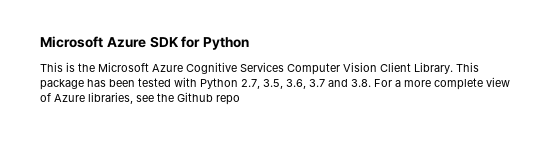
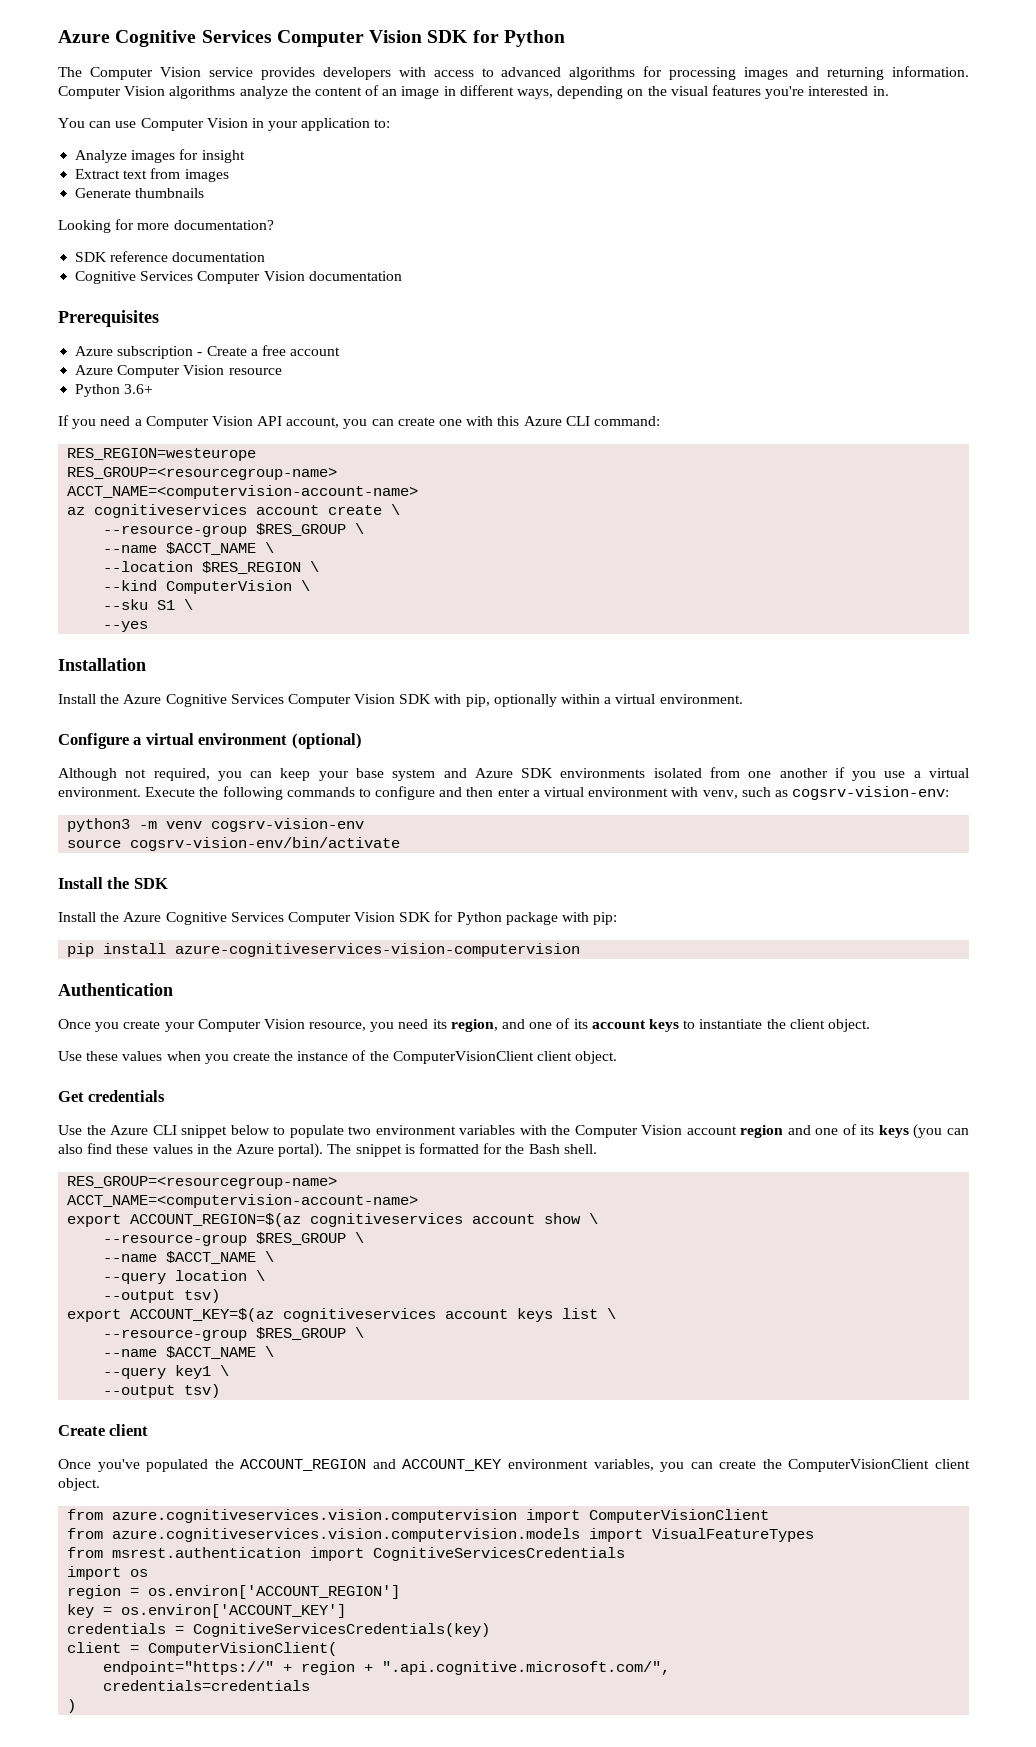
[40,36,250,50] [40,62,479,75] [40,77,510,90] [40,92,240,105] Microsoft Azure SDK for Python // This is the Microsoft Azure Cognitive Services Computer Vision Client Library. This package has been tested with Python 2.7, 3.5, 3.6, 3.7 and 3.8. For a more complete view of Azure libraries, see the Github repo -> [58,30,565,47] [58,66,969,80] [58,85,889,99] [58,118,391,131] [75,149,245,163] [75,168,229,182] [75,188,205,198] [58,219,274,233] [75,251,266,262] [75,271,402,284] [58,310,159,327] [75,345,341,359] [75,365,282,378] [75,384,154,397] [58,415,660,429] [67,448,257,461] [67,467,338,480] [67,485,419,499] [67,504,401,518] [103,523,365,537] [103,542,275,555] [103,561,320,574] [103,580,311,594] [103,599,194,610] [103,621,149,632] [58,658,146,671] [58,694,743,707] [58,733,362,749] [58,767,970,781] [58,786,950,800] [67,818,365,832] [67,837,401,851] [58,877,168,889] [58,911,618,925] [67,943,581,957] [58,983,173,996] [58,1018,870,1032] [58,1050,618,1064] [58,1090,166,1102] [58,1124,969,1139] [58,1143,597,1158] [67,1176,338,1189] [67,1194,419,1208] [67,1213,599,1227] [103,1232,365,1246] [103,1251,275,1264] [103,1270,266,1284] [103,1289,221,1303] [67,1308,617,1322] [103,1327,365,1341] [103,1346,275,1359] [103,1365,230,1379] [103,1384,221,1398] [58,1424,149,1436] [58,1459,970,1472] [58,1478,100,1491] [67,1509,770,1523] [67,1528,815,1542] [67,1547,626,1561] [67,1566,149,1580] [67,1585,401,1599] [67,1604,347,1618] [67,1623,491,1637] [67,1642,338,1656] [103,1661,671,1675] [103,1680,311,1691] [67,1699,77,1713] Azure Cognitive Services Computer Vision SDK for Python // The Computer Vision service provides developers with access to advanced algorithms for processing images and returning information. Computer Vision algorithms analyze the content of an image in different ways, depending on the visual features you're interested in. // You can use Computer Vision in your application to: // Analyze images for insight // Extract text from images // Generate thumbnails // Looking for more documentation? // SDK reference documentation // Cognitive Services Computer Vision documentation // Prerequisites // Azure subscription - Create a free account // Azure Computer Vision resource // Python 3.6+ // If you need a Computer Vision API account, you can create one with this Azure CLI command: // RES_REGION=westeurope // RES_GROUP=<resourcegroup-name> // ACCT_NAME=<computervision-account-name> // az cognitiveservices account create \ // --resource-group $RES_GROUP \ // --name $ACCT_NAME \ // --location $RES_REGION \ // --kind ComputerVision \ // --sku S1 \ // --yes // Installation // Install the Azure Cognitive Services Computer Vision SDK with pip, optionally within a virtual environment. // Configure a virtual environment (optional) // Although not required, you can keep your base system and Azure SDK environments isolated from one another if you use a virtual environment. Execute the following commands to configure and then enter a virtual environment with venv, such as cogsrv-vision-env: // python3 -m venv cogsrv-vision-env // source cogsrv-vision-env/bin/activate // Install the SDK // Install the Azure Cognitive Services Computer Vision SDK for Python package with pip: // pip install azure-cognitiveservices-vision-computervision // Authentication // Once you create your Computer Vision resource, you need its region, and one of its account keys to instantiate the client object. // Use these values when you create the instance of the ComputerVisionClient client object. // Get credentials // Use the Azure CLI snippet below to populate two environment variables with the Computer Vision account region and one of its keys (you can also find these values in the Azure portal). The snippet is formatted for the Bash shell. // RES_GROUP=<resourcegroup-name> // ACCT_NAME=<computervision-account-name> // export ACCOUNT_REGION=$(az cognitiveservices account show \ // --resource-group $RES_GROUP \ // --name $ACCT_NAME \ // --query location \ // --output tsv) // export ACCOUNT_KEY=$(az cognitiveservices account keys list \ // --resource-group $RES_GROUP \ // --name $ACCT_NAME \ // --query key1 \ // --output tsv) // Create client // Once you've populated the ACCOUNT_REGION and ACCOUNT_KEY environment variables, you can create the ComputerVisionClient client object. // from azure.cognitiveservices.vision.computervision import ComputerVisionClient // from azure.cognitiveservices.vision.computervision.models import VisualFeatureTypes // from msrest.authentication import CognitiveServicesCredentials // import os // region = os.environ['ACCOUNT_REGION'] // key = os.environ['ACCOUNT_KEY'] // credentials = CognitiveServicesCredentials(key) // client = ComputerVisionClient( // endpoint="https://" + region + ".api.cognitive.microsoft.com/", // credentials=credentials // )

